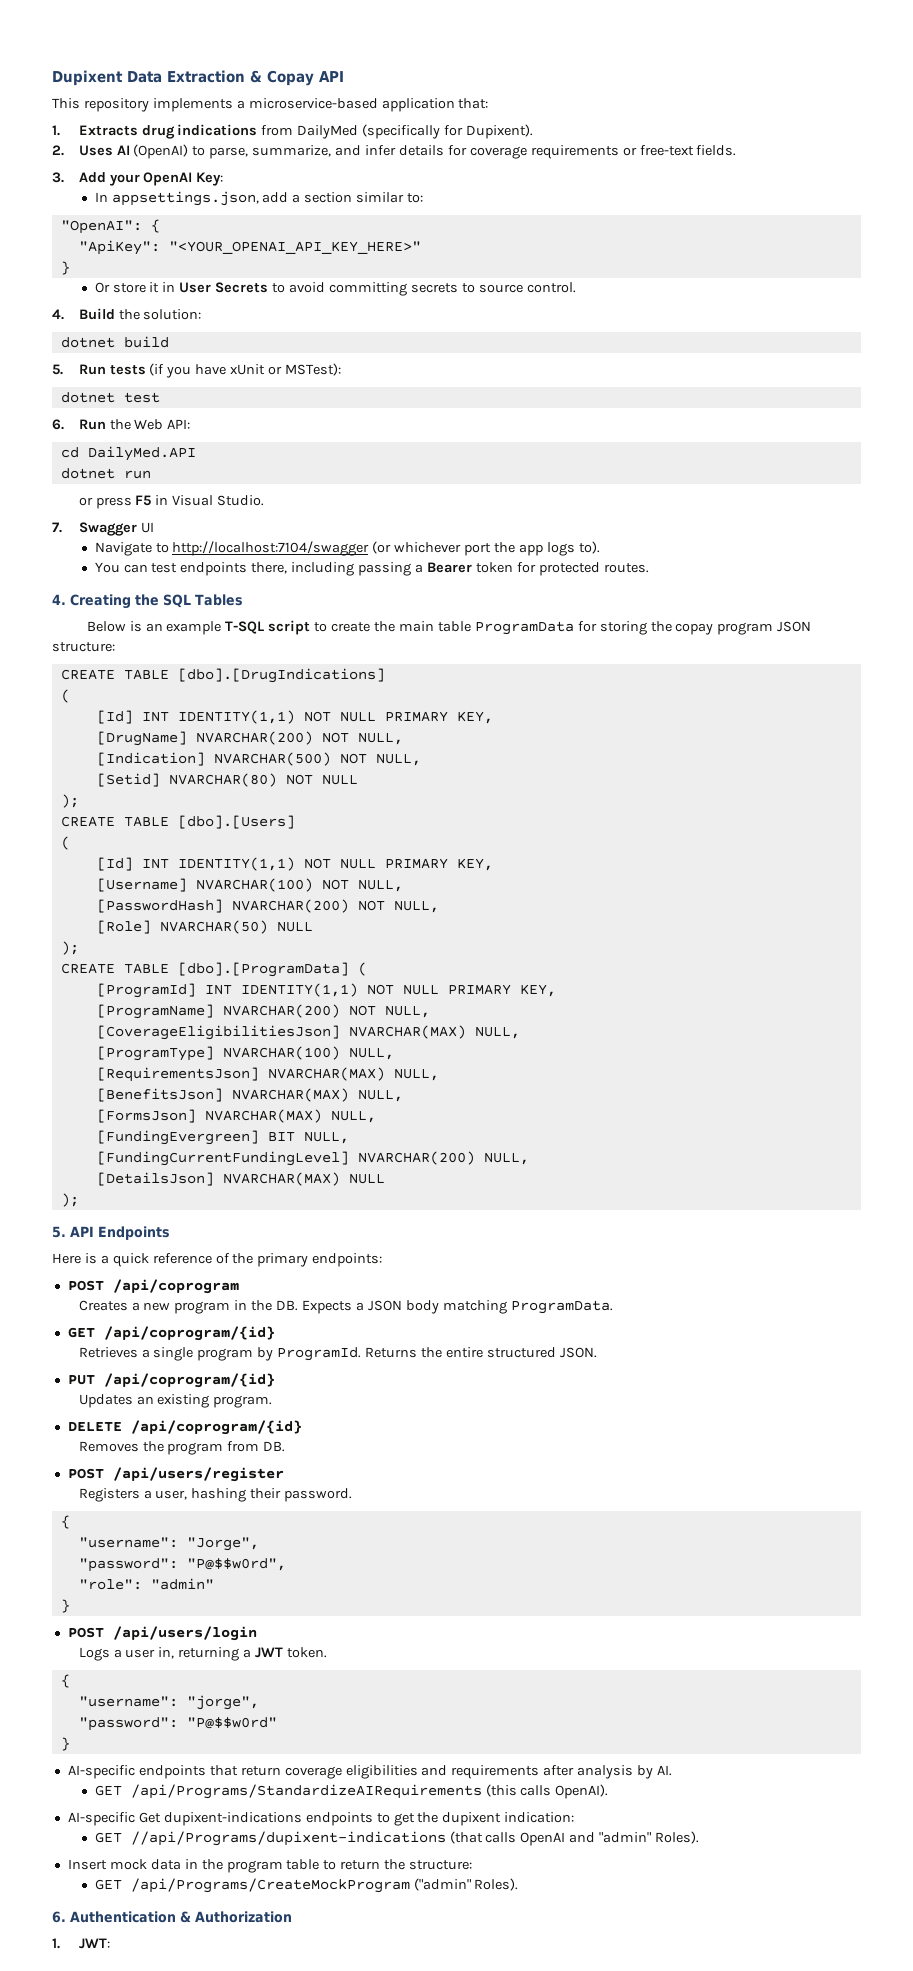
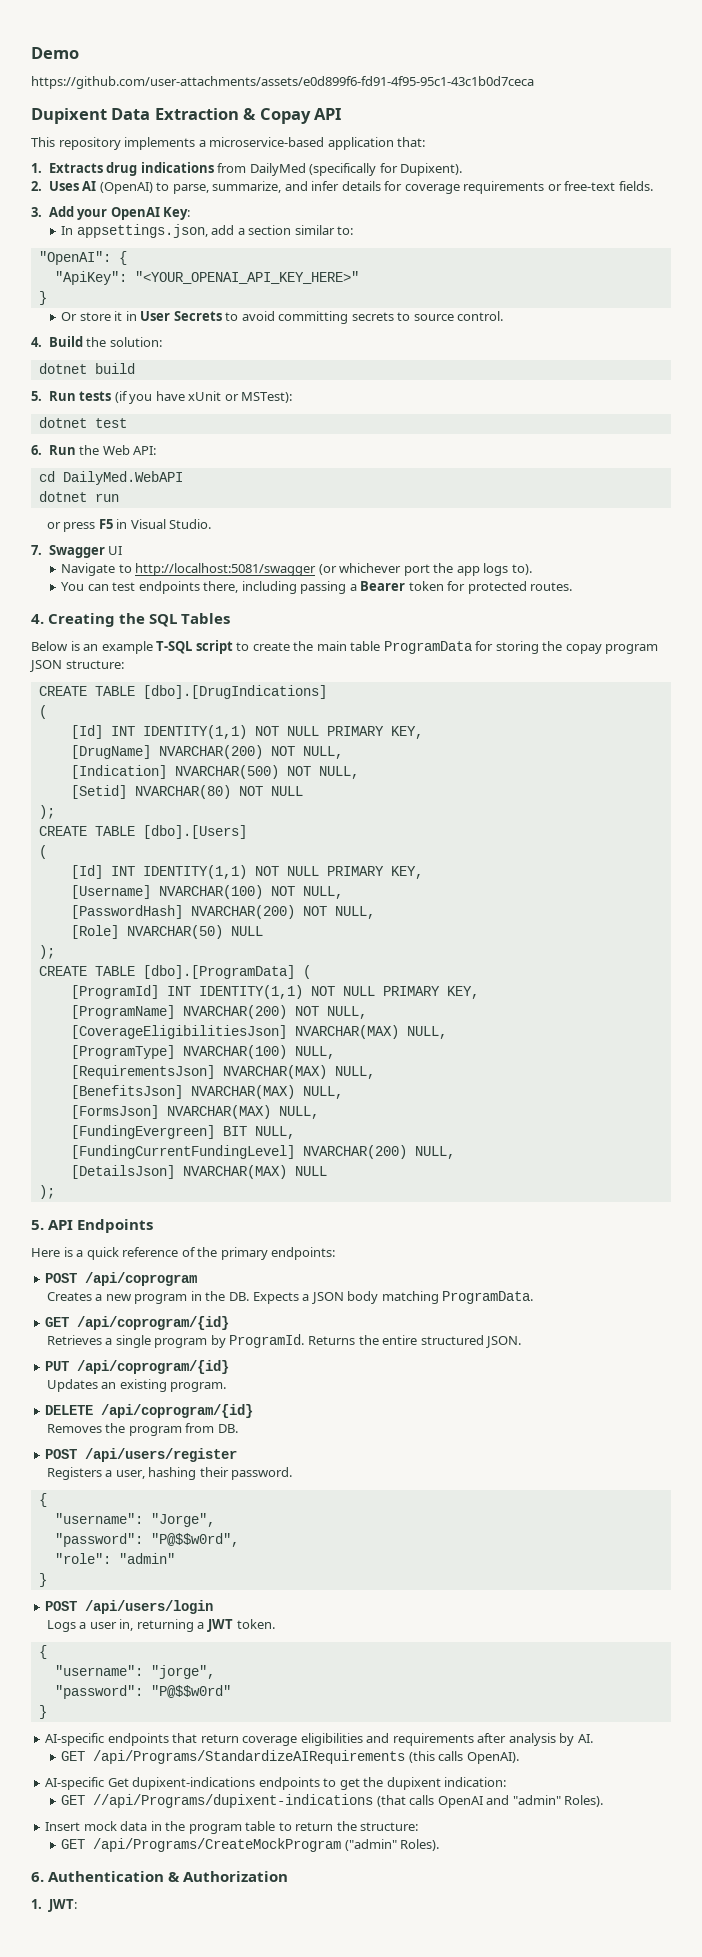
(52, 78) none -> [31,47,79,59] [31,76,534,89] Demo // https://github.com/user-attachments/assets/e0d899f6-fd91-4f95-95c1-43c1b0d7ceca //
[87,446,196,461] DailyMed.API -> [62,471,183,485] DailyMed.WebAPI
[172,541,370,556] http://localhost:7104/swagger -> [135,563,317,576] http://localhost:5081/swagger

